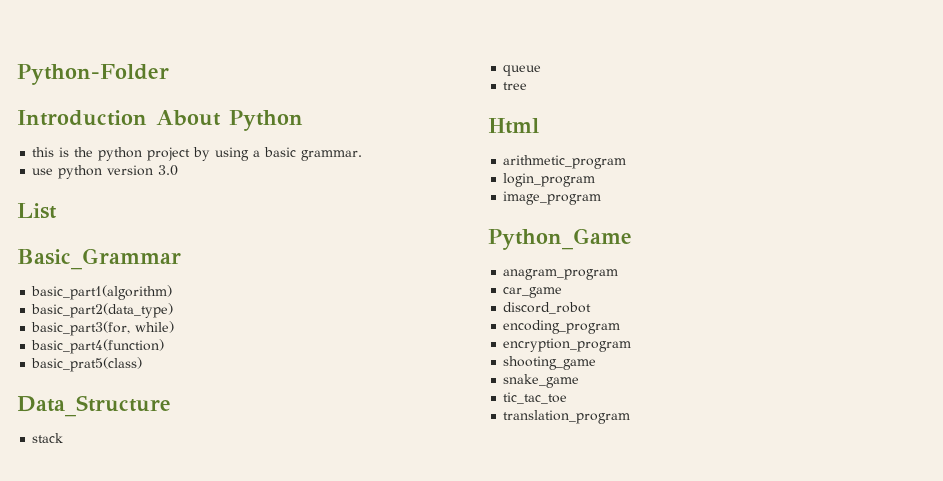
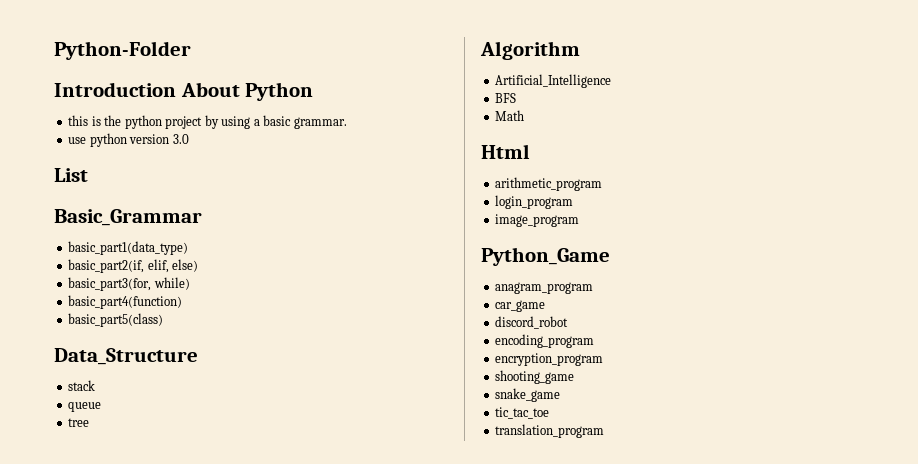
[31,285,173,300] [31,303,174,318] basic_part1(algorithm) // basic_part2(data_type) -> [68,241,189,255] [68,259,199,273] basic_part1(data_type) // basic_part2(if, elif, else)
[31,357,143,372] basic_prat5(class) -> [68,313,164,327] basic_part5(class)
(528, 86) none -> [480,41,580,60] [495,74,612,88] [495,93,517,103] [495,110,525,121] // Algorithm // Artificial_Intelligence // BFS // Math

